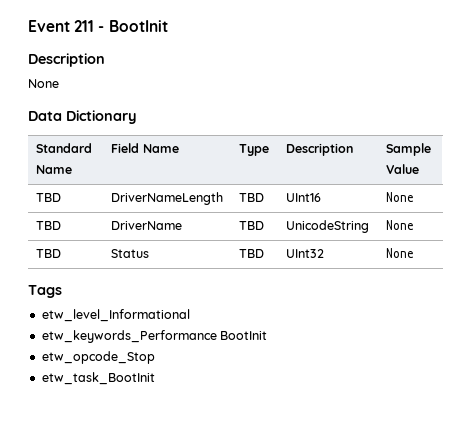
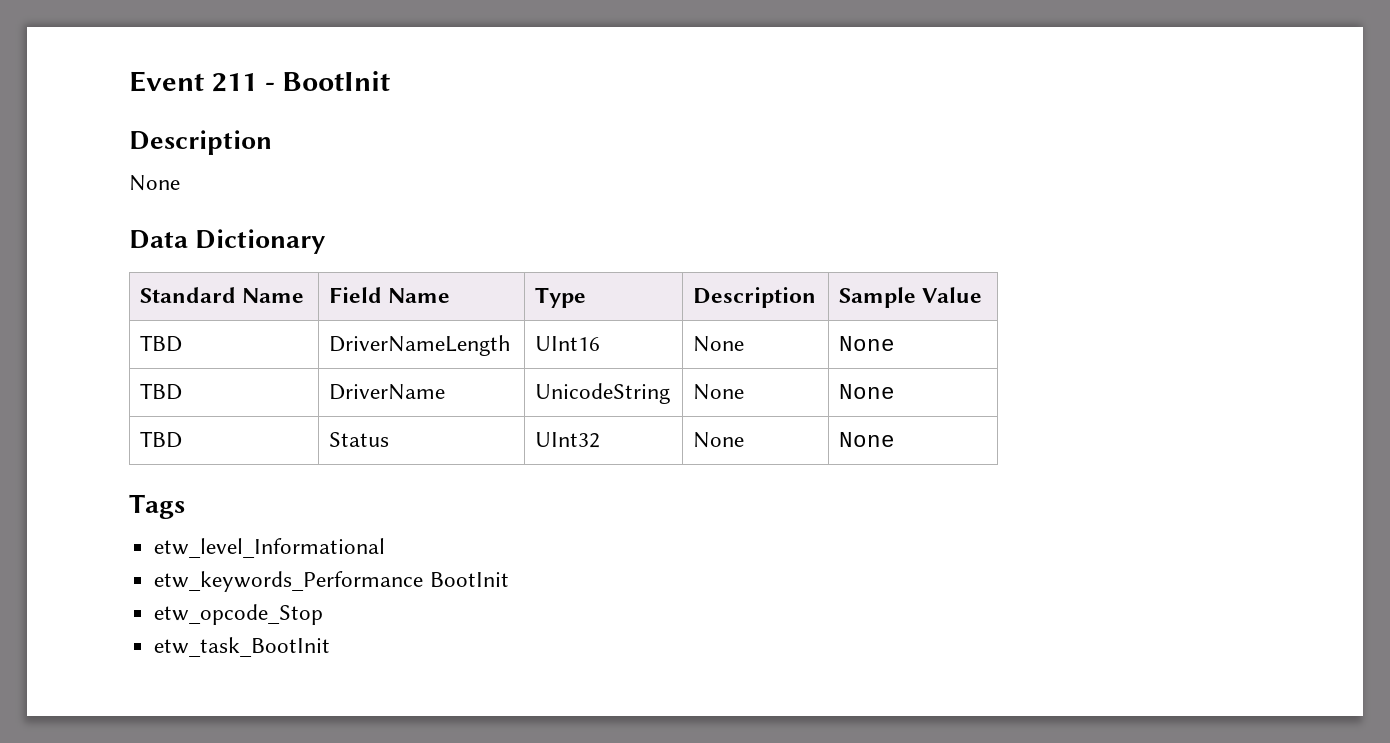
[238,193,264,202] [285,193,321,202] TBD | UInt16 -> [535,336,601,351] [693,336,745,352] UInt16 | None
[238,221,264,230] [285,220,369,233] TBD | UnicodeString -> [535,383,671,404] [693,384,745,400] UnicodeString | None
[238,249,264,258] [285,249,324,258] TBD | UInt32 -> [535,432,601,448] [693,432,745,448] UInt32 | None

